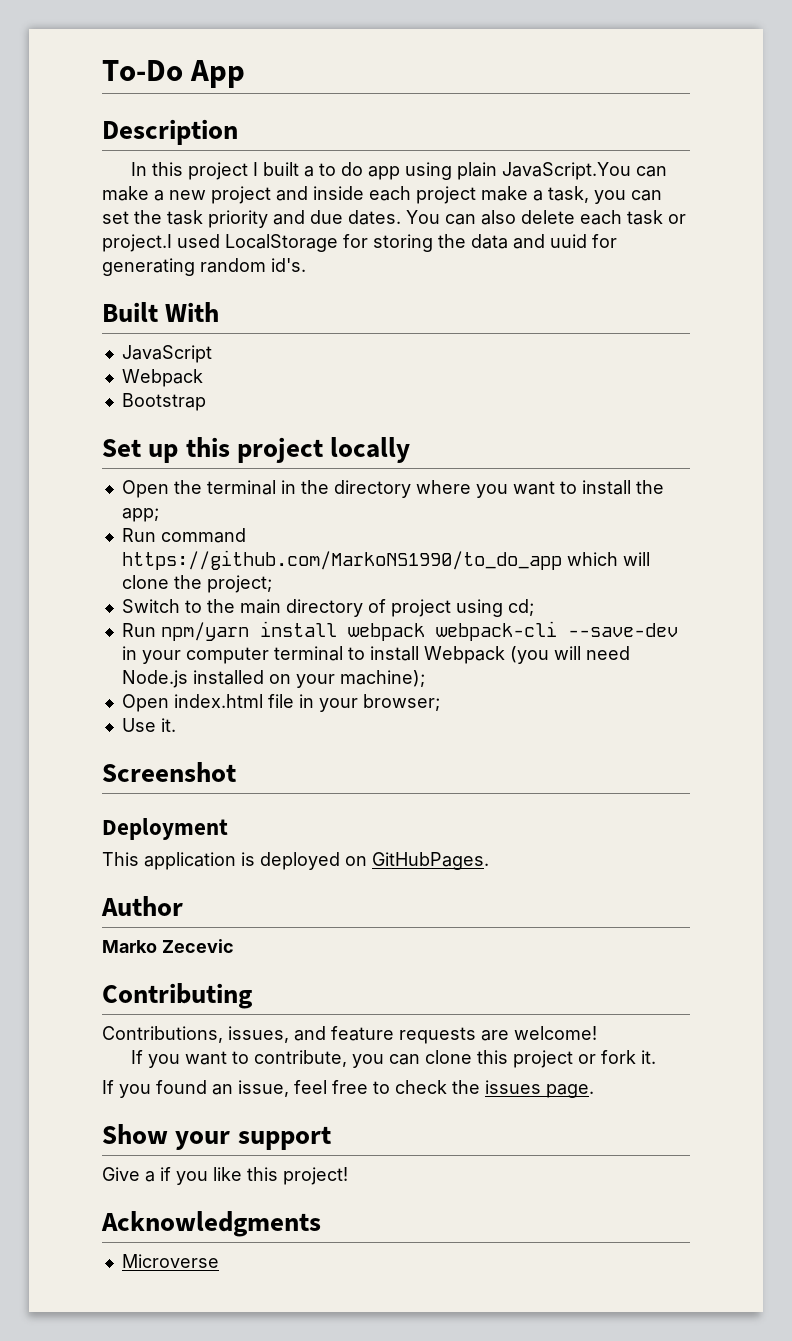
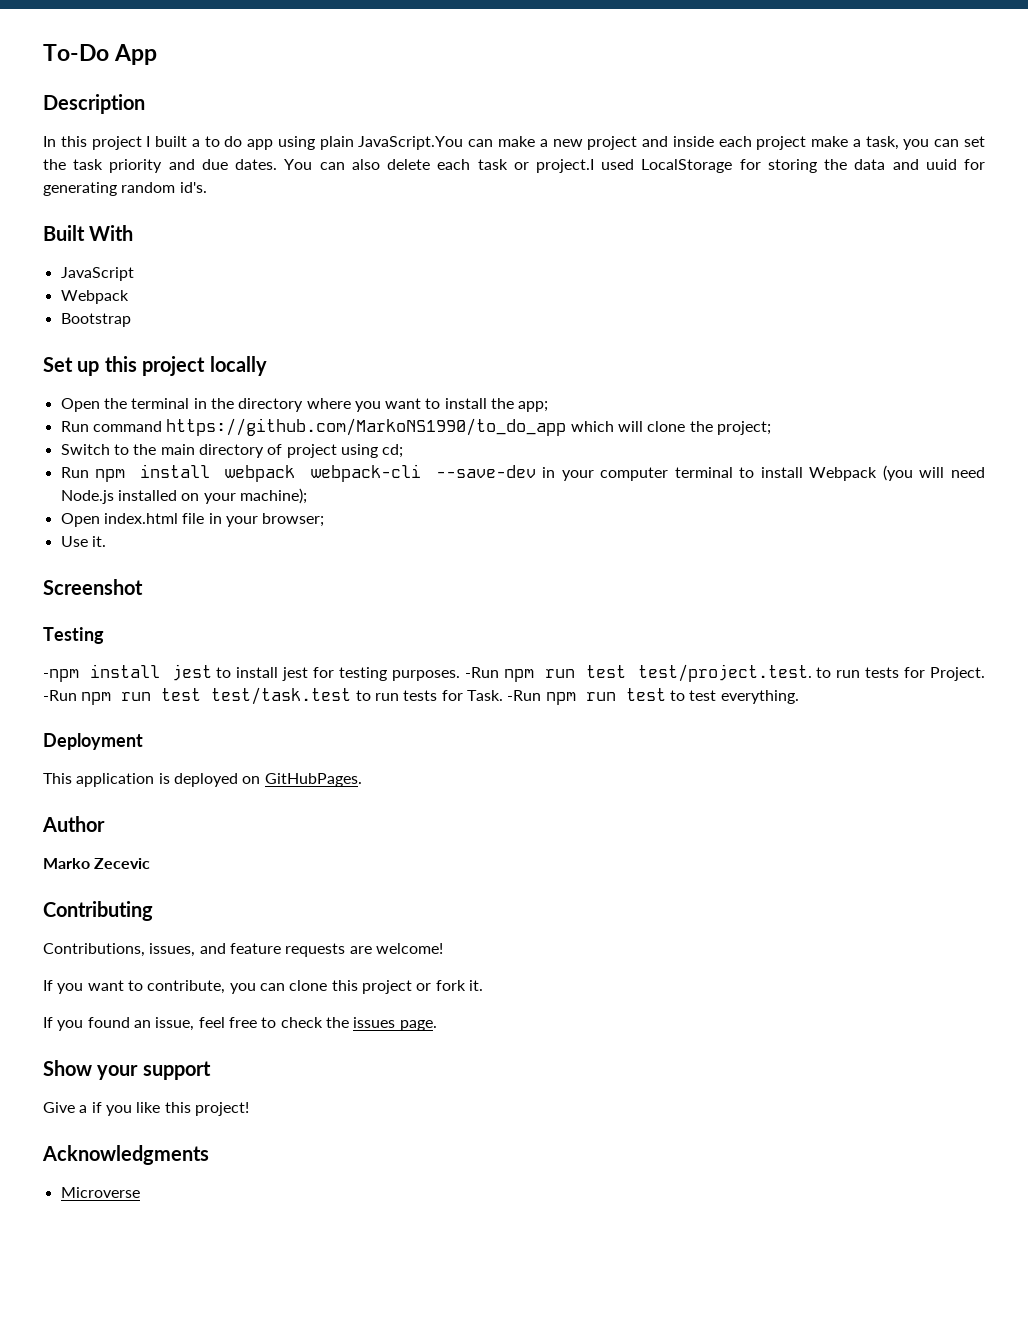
[160,622,249,641] npm/yarn -> [95,469,126,482] npm
(236, 772) none -> [43,627,104,644] [43,664,986,682] [43,687,799,705] // Testing // -npm install jest to install jest for testing purposes. -Run npm run test test/project.test. to run tests for Project. -Run npm run test test/task.test to run tests for Task. -Run npm run test to test everything.

